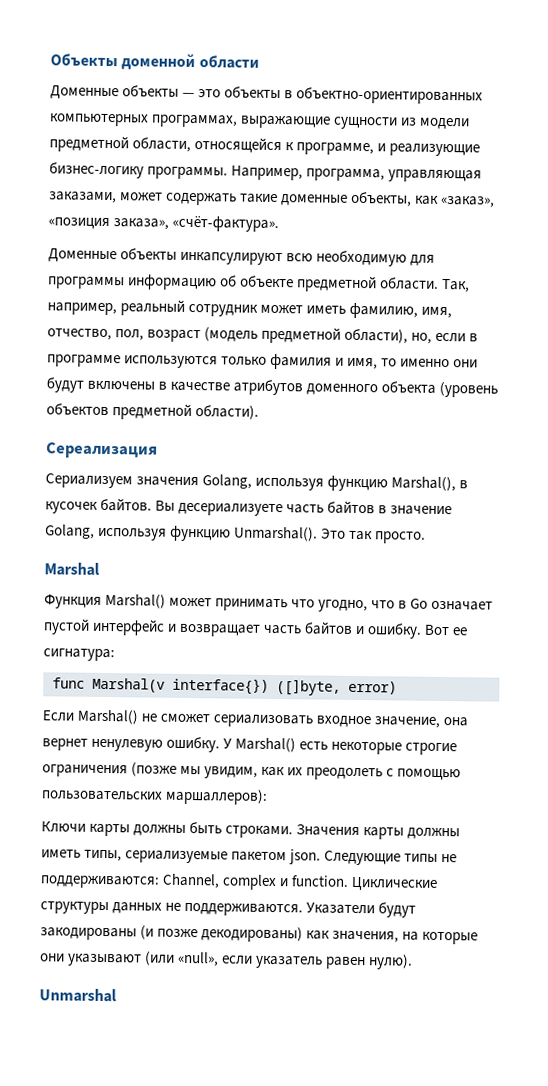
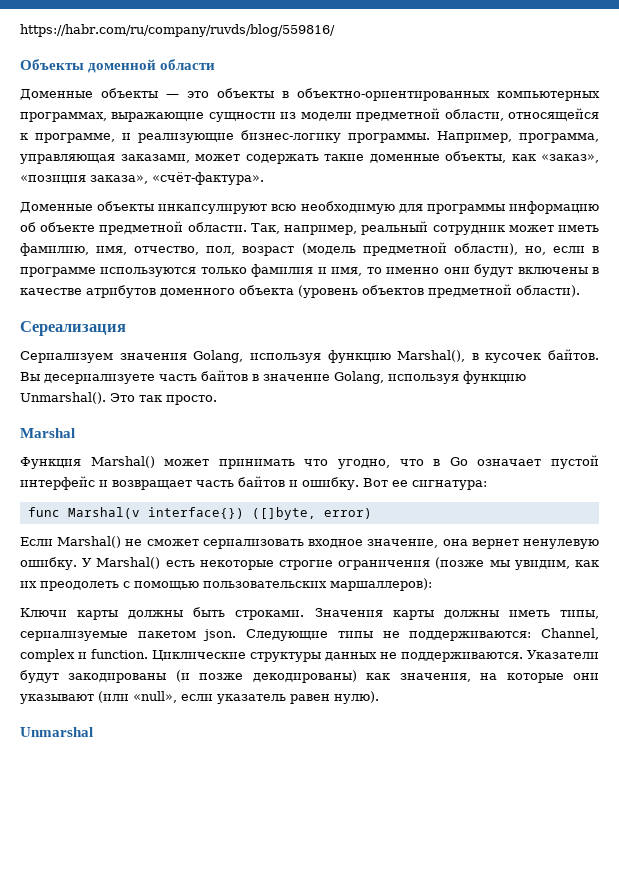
(50, 60) none -> [20,24,335,37] https://habr.com/ru/company/ruvds/blog/559816/ //

